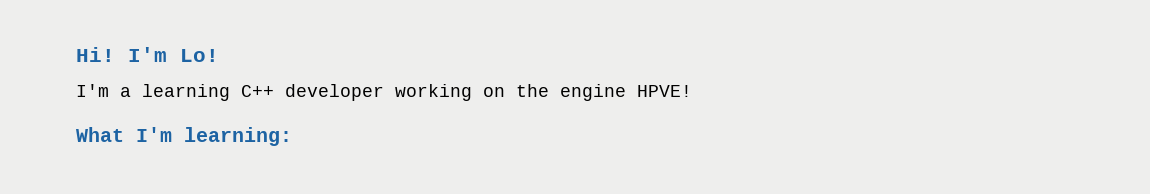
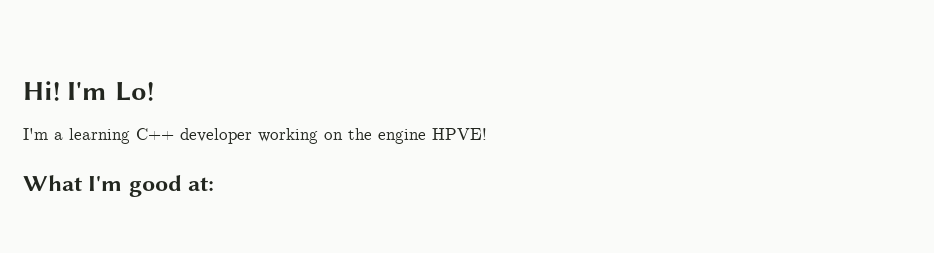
[184,127,292,146] learning: -> [128,175,215,197] good at:

